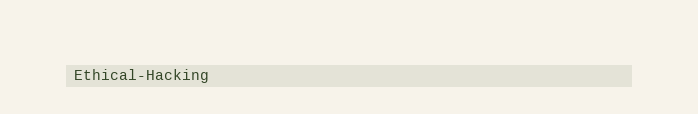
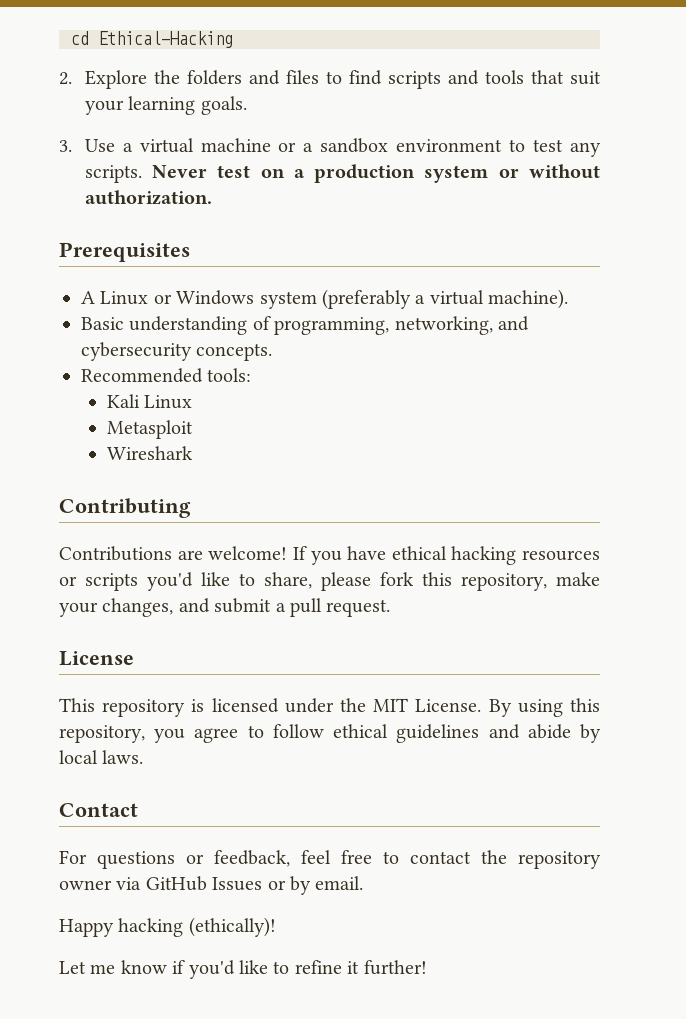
(73, 76) none -> [71,31,89,45] cd
(209, 76) none -> [59,70,601,89] [84,96,247,115] [59,138,601,157] [84,164,600,183] [84,190,212,205] [59,242,190,262] [81,289,569,309] [81,316,529,335] [81,342,273,361] [81,368,252,383] [106,394,193,409] [106,420,193,439] [106,446,193,460] [59,498,191,518] [59,546,600,565] [59,572,600,591] [59,598,391,617] [59,651,134,666] [59,698,600,717] [59,724,601,743] [59,750,144,764] [59,803,138,817] [59,850,601,869] [59,876,364,895] [59,917,276,937] [59,960,427,979] // 2. Explore the folders and files to find scripts and tools that suit your learning goals. // 3. Use a virtual machine or a sandbox environment to test any scripts. Never test on a production system or without authorization. // Prerequisites // A Linux or Windows system (preferably a virtual machine). // Basic understanding of programming, networking, and cybersecurity concepts. // Recommended tools: // Kali Linux // Metasploit // Wireshark // Contributing // Contributions are welcome! If you have ethical hacking resources or scripts you'd like to share, please fork this repository, make your changes, and submit a pull request. // License // This repository is licensed under the MIT License. By using this repository, you agree to follow ethical guidelines and abide by local laws. // Contact // For questions or feedback, feel free to contact the repository owner via GitHub Issues or by email. // Happy hacking (ethically)! // Let me know if you'd like to refine it further!

